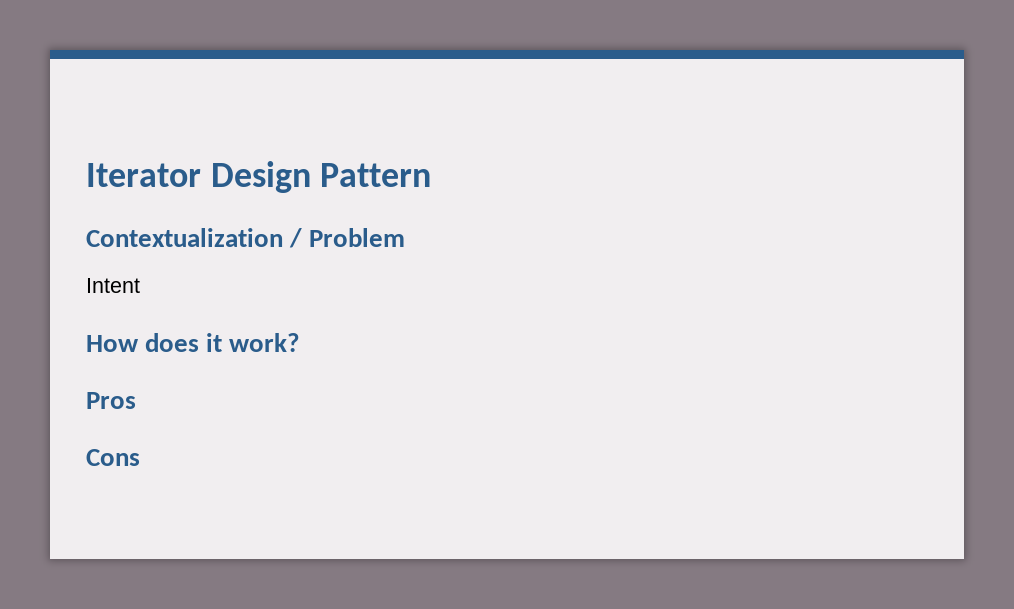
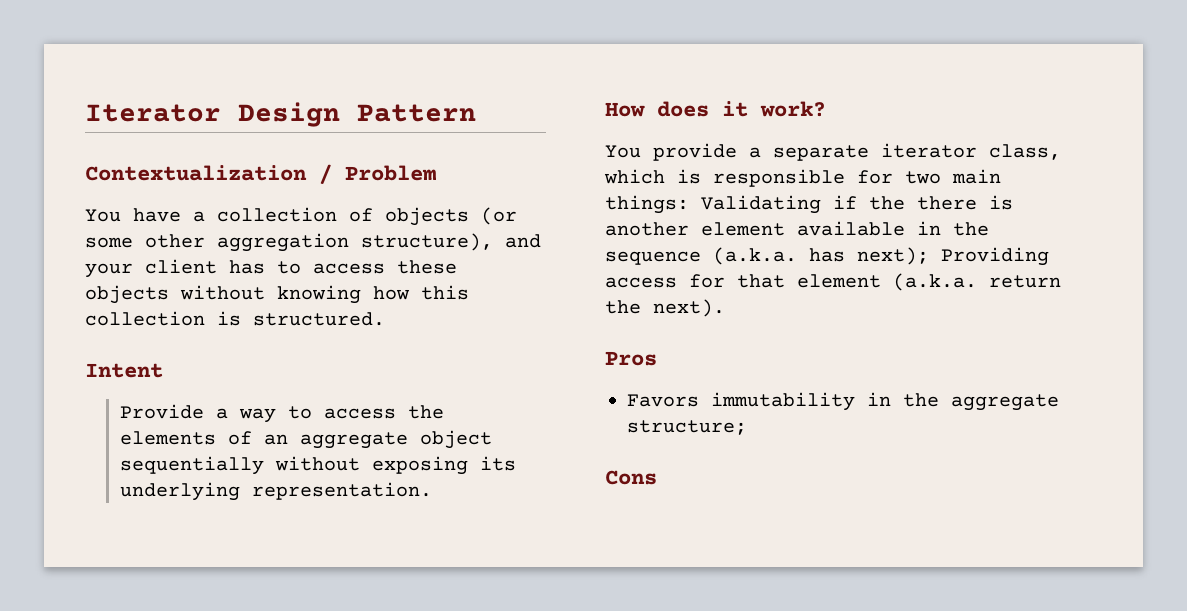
[86,278,140,293] [86,333,301,352] [86,392,136,409] Intent // How does it work? // Pros -> [85,207,517,226] [85,233,541,252] [85,259,457,278] [85,285,469,304] [85,311,385,326] [85,363,163,378] [119,404,444,423] [119,430,492,449] [119,456,516,475] [119,482,432,501] [605,101,826,117] [605,143,1061,161] [604,169,1001,187] [605,195,1013,214] [605,221,989,236] [605,247,1049,266] [605,273,1061,291] [605,299,725,317] [605,351,657,366] [627,392,1059,411] [627,420,747,435] You have a collection of objects (or some other aggregation structure), and your client has to access these objects without knowing how this collection is structured. // Intent // Provide a way to access the elements of an aggregate object sequentially without exposing its underlying representation. // How does it work? // You provide a separate iterator class, which is responsible for two main things: Validating if the there is another element available in the sequence (a.k.a. has next); Providing access for that element (a.k.a. return the next). // Pros // Favors immutability in the aggregate structure;

